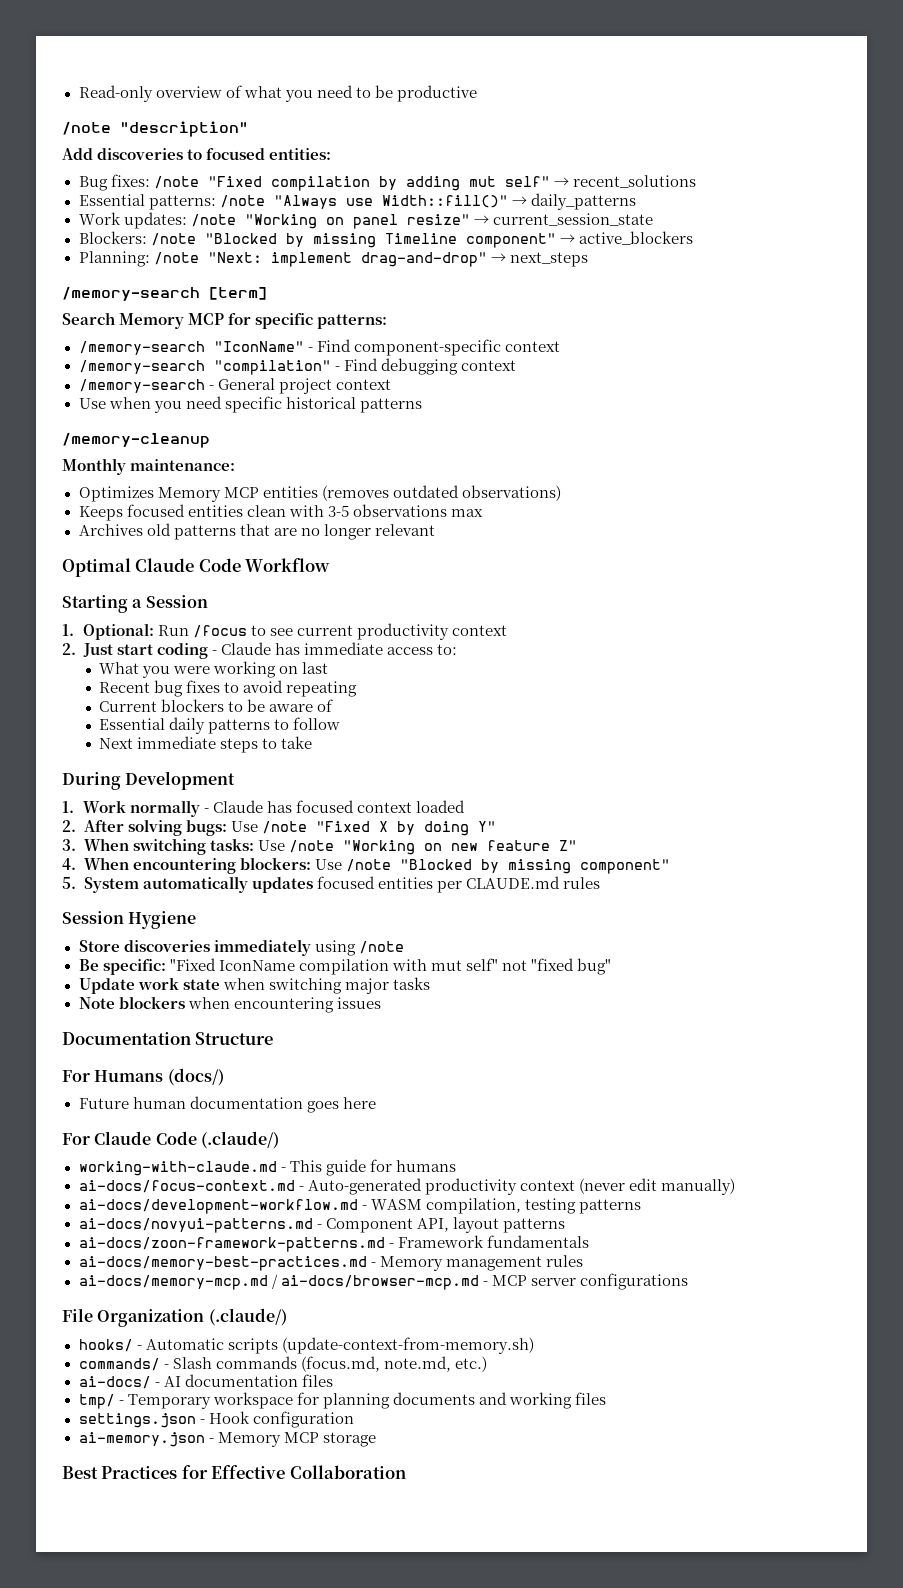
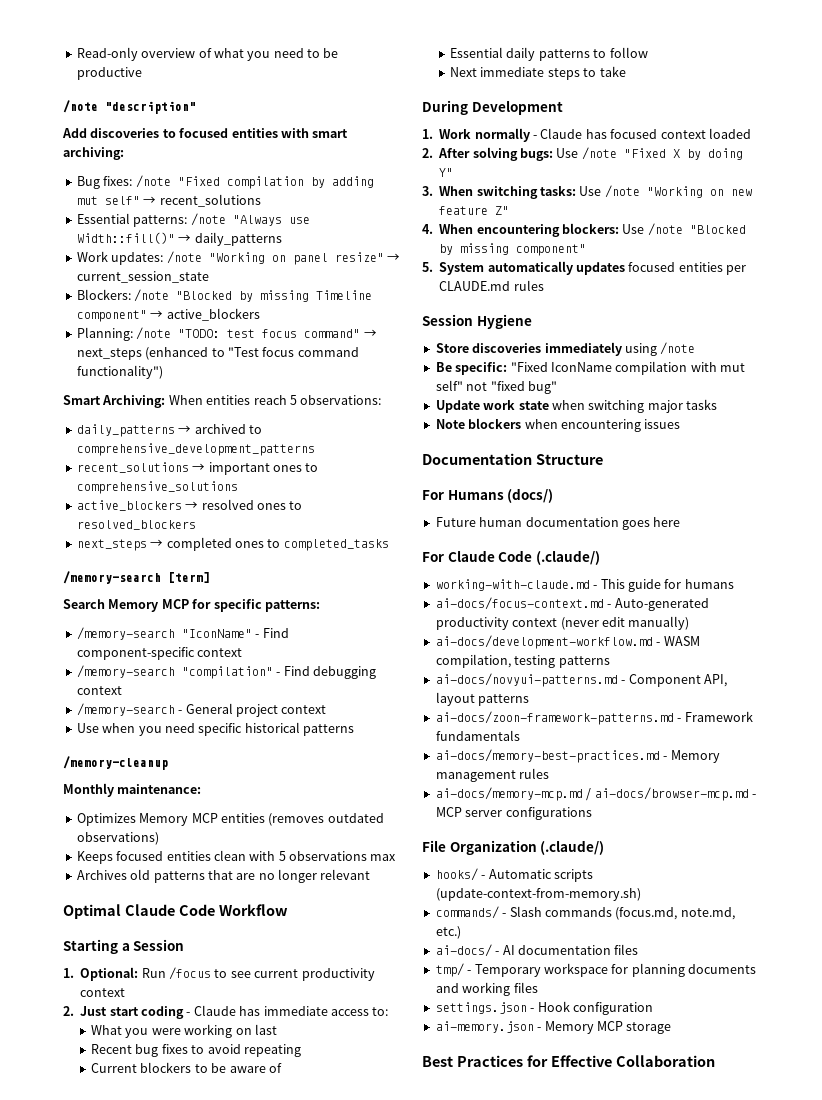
[269,148,332,160] entities: -> [231,128,349,138] [63,147,124,160] entities with smart archiving:
[207,252,588,267] "Next: implement drag-and-drop" → next_steps -> [178,329,377,338] [76,347,359,360] [76,365,163,379] [63,395,382,408] [76,424,262,437] [76,443,315,456] [76,462,319,475] [76,481,238,494] [76,499,303,511] [76,520,196,530] [76,537,389,551] "TODO: test focus command" → next_steps (enhanced to "Test focus command functionality") // Smart Archiving: When entities reach 5 observations: // daily_patterns → archived to comprehensive_development_patterns // recent_solutions → important ones to comprehensive_solutions // active_blockers → resolved ones to resolved_blockers // next_steps → completed ones to completed_tasks
[327,505,349,517] 3-5 -> [278,851,286,861] 5

